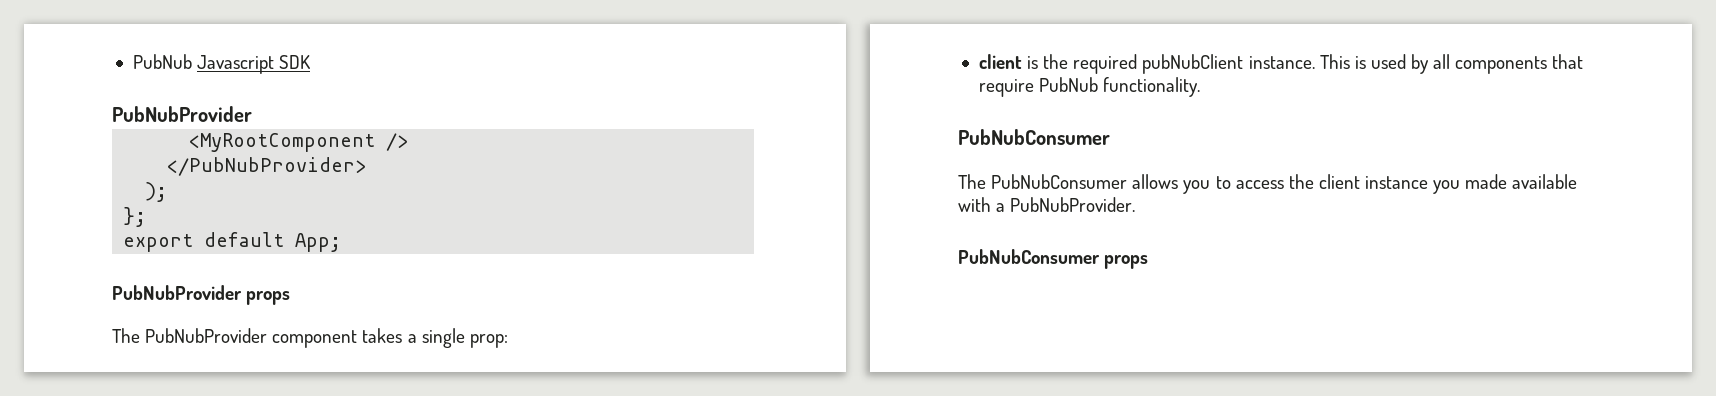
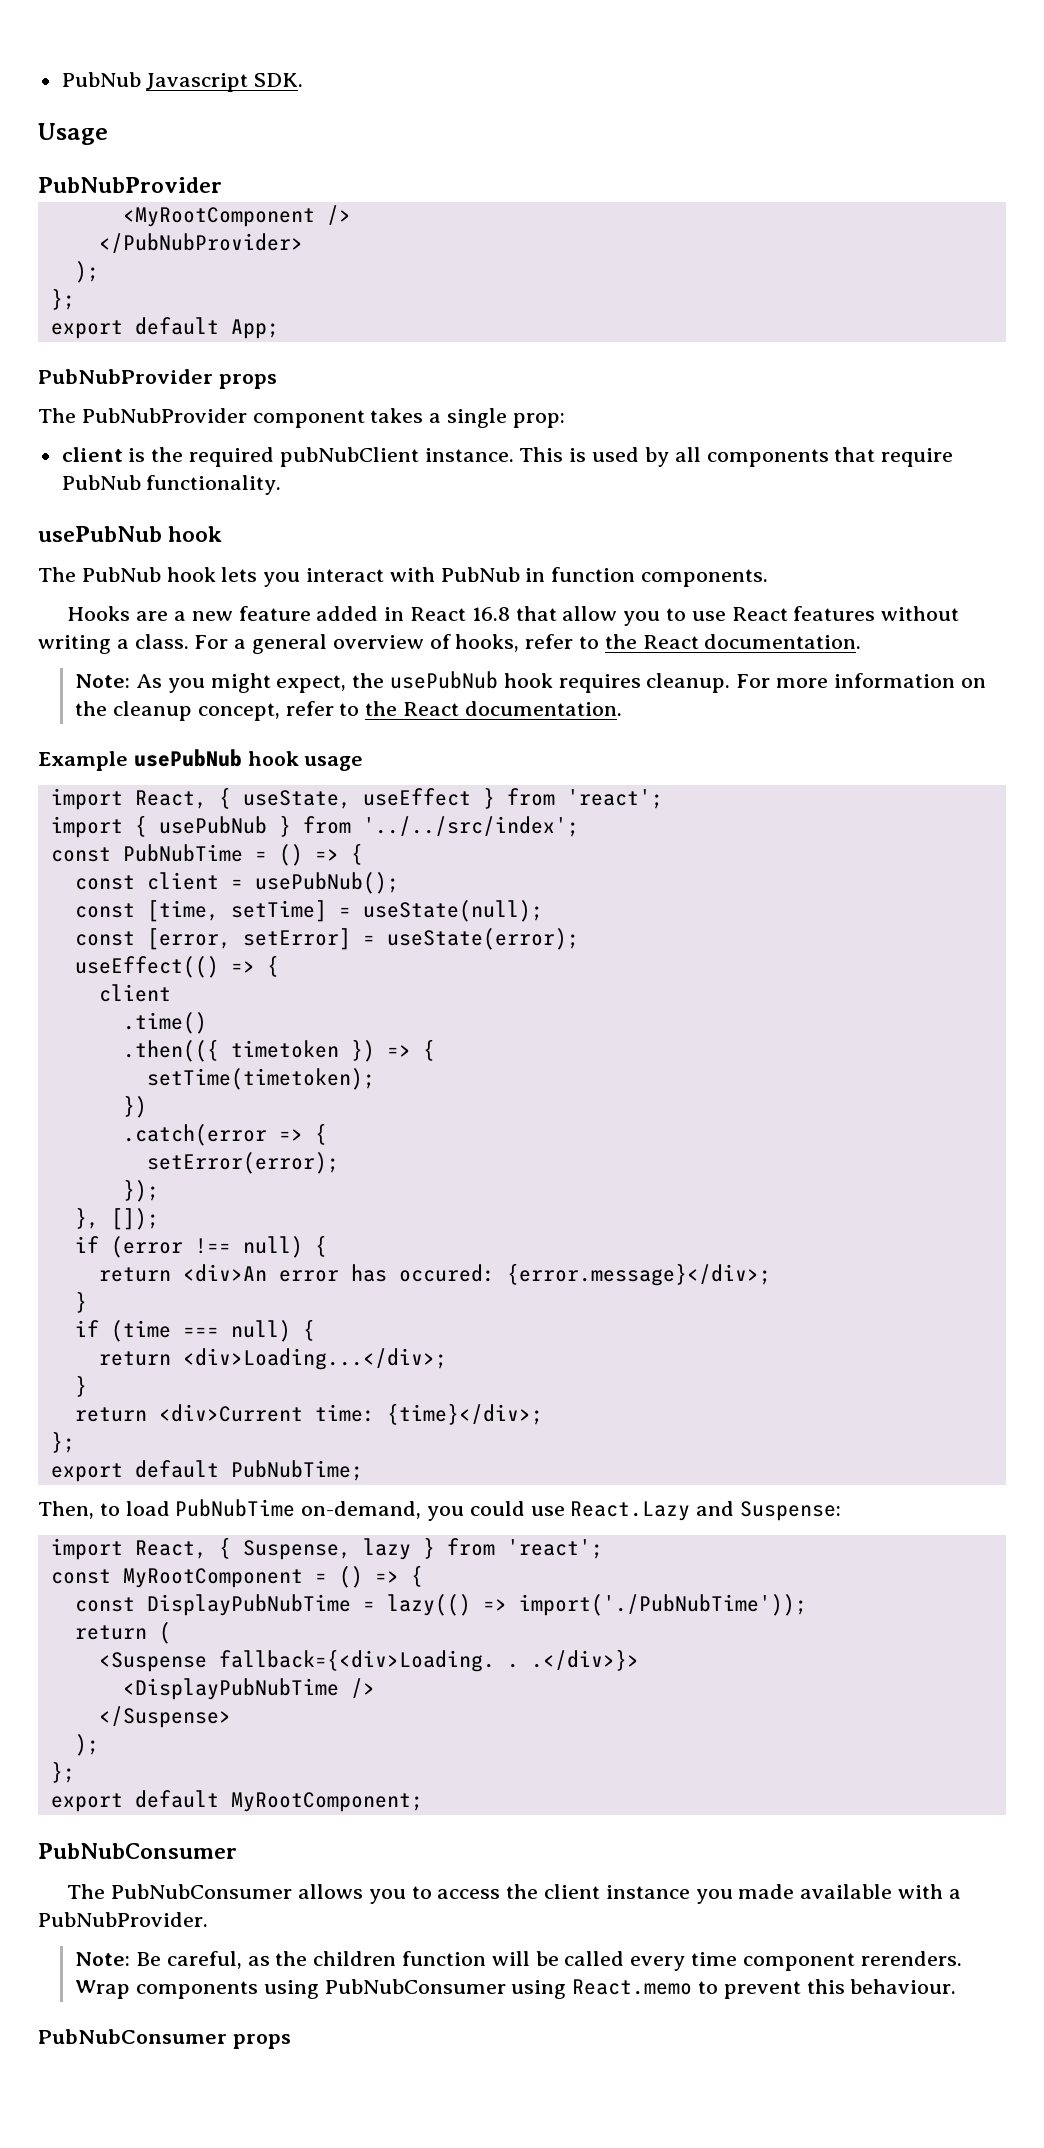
[279,55,312,69] SDK -> [254,73,304,87] [38,123,108,145] SDK. // Usage
(1201, 87) none -> [38,526,223,542] [38,567,769,587] [67,606,960,626] [38,634,862,654] [75,671,986,693] [75,701,622,721] [38,749,364,771] [50,787,663,810] [50,815,579,838] [50,843,363,866] [74,872,399,894] [74,900,543,922] [74,928,579,950] [74,955,279,978] [98,984,171,1002] [122,1012,207,1034] [122,1039,435,1062] [146,1068,375,1090] [122,1095,147,1118] [122,1123,327,1146] [146,1152,339,1174] [122,1179,159,1202] [74,1207,159,1230] [74,1235,327,1258] [98,1263,771,1286] [74,1291,87,1313] [74,1319,315,1342] [98,1348,447,1370] [74,1375,87,1397] [74,1403,543,1425] [50,1431,75,1453] [50,1460,363,1482] [38,1499,842,1521] [50,1537,603,1560] [50,1565,423,1588] [74,1594,807,1616] [74,1622,171,1644] [98,1649,639,1672] [122,1678,375,1700] [98,1706,231,1728] [74,1734,99,1756] [50,1761,75,1783] [50,1790,423,1812] // usePubNub hook // The PubNub hook lets you interact with PubNub in function components. // Hooks are a new feature added in React 16.8 that allow you to use React features without writing a class. For a general overview of hooks, refer to the React documentation. // Note: As you might expect, the usePubNub hook requires cleanup. For more information on the cleanup concept, refer to the React documentation. // Example usePubNub hook usage // import React, { useState, useEffect } from 'react'; // import { usePubNub } from '../../src/index'; // const PubNubTime = () => { // const client = usePubNub(); // const [time, setTime] = useState(null); // const [error, setError] = useState(error); // useEffect(() => { // client // .time() // .then(({ timetoken }) => { // setTime(timetoken); // }) // .catch(error => { // setError(error); // }); // }, []); // if (error !== null) { // return <div>An error has occured: {error.message}</div>; // } // if (time === null) { // return <div>Loading...</div>; // } // return <div>Current time: {time}</div>; // }; // export default PubNubTime; // Then, to load PubNubTime on-demand, you could use React.Lazy and Suspense: // import React, { Suspense, lazy } from 'react'; // const MyRootComponent = () => { // const DisplayPubNubTime = lazy(() => import('./PubNubTime')); // return ( // <Suspense fallback={<div>Loading. . .</div>}> // <DisplayPubNubTime /> // </Suspense> // ); // }; // export default MyRootComponent;
(1136, 204) none -> [75,1951,962,1971] [75,1979,957,1999] // Note: Be careful, as the children function will be called every time component rerenders. Wrap components using PubNubConsumer using React.memo to prevent this behaviour.

